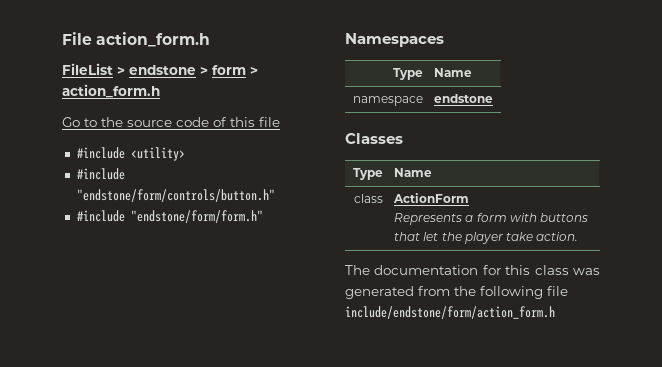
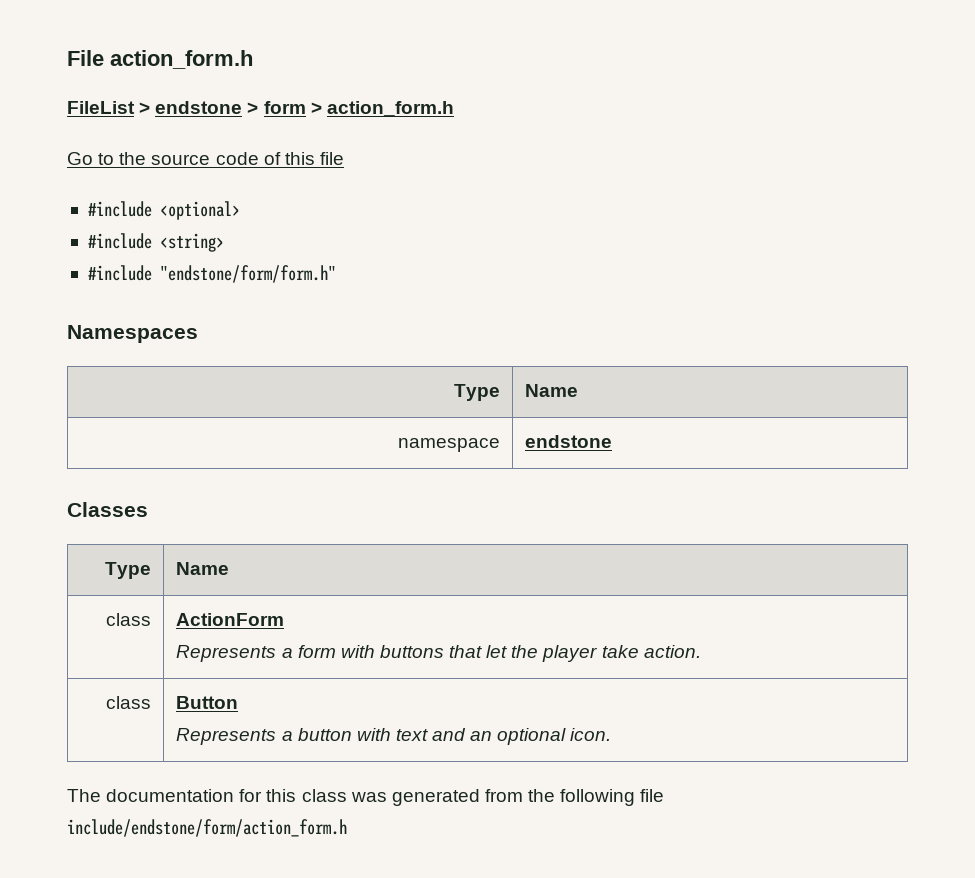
[130,147,185,161] [76,168,125,180] [76,189,275,202] <utility> // #include "endstone/form/controls/button.h" -> [159,201,240,220] [87,233,224,252] <optional> // #include <string>
(579, 236) none -> [105,696,151,709] [176,696,239,709] [176,728,612,745] // class | Button // Represents a button with text and an optional icon.

